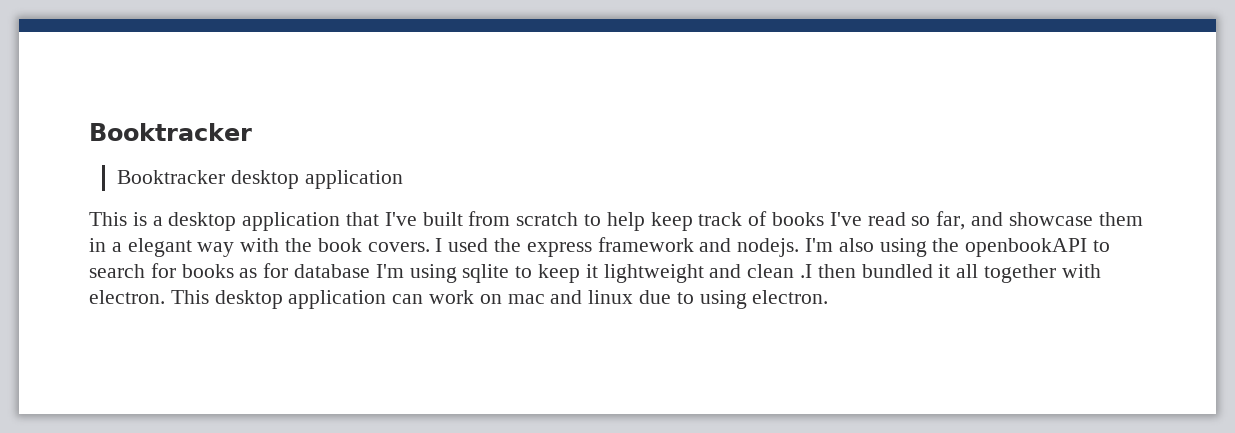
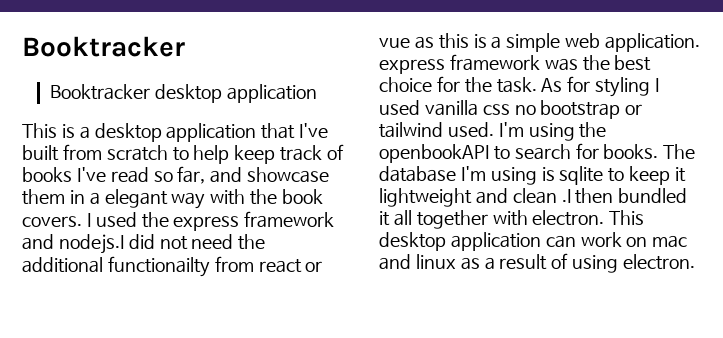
[737,238,874,257] nodejs. I'm also -> [58,234,266,254] [22,256,323,277] [379,33,701,52] [379,54,652,74] [379,76,660,97] [379,100,643,119] [379,122,524,138] nodejs.I did not need the additional functionailty from react or vue as this is a simple web application. express framework was the best choice for the task. As for styling I used vanilla css no bootstrap or tailwind used. I'm
[181,263,289,278] books as for -> [603,144,696,159] books. The
(457, 273) none -> [541,167,555,181] is
[639,290,694,304] due to -> [460,253,569,270] as a result of

